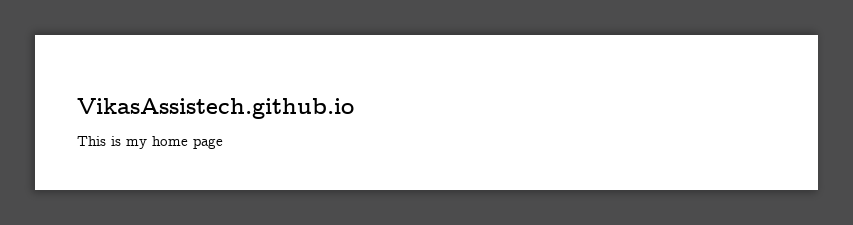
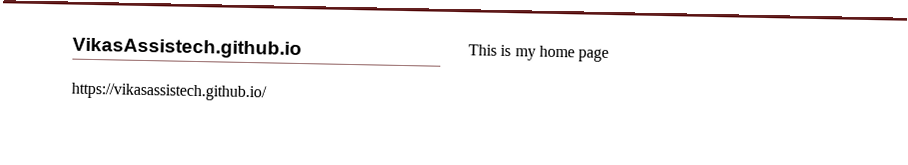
(354, 108) none -> [71,82,267,102] // https://vikasassistech.github.io/

